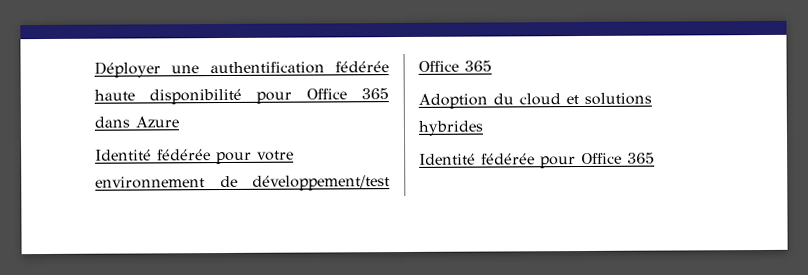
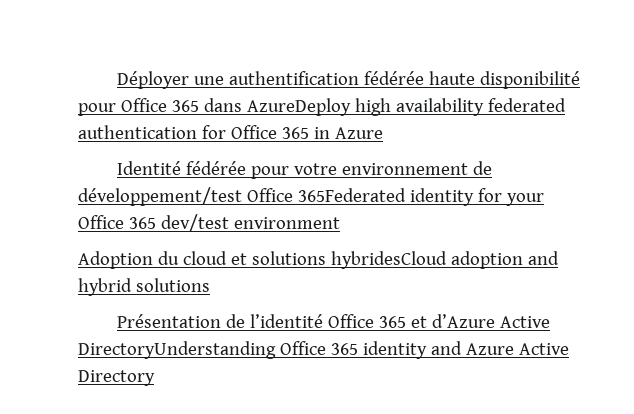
(130, 122) none -> [246,98,566,116] [78,125,330,139] AzureDeploy high availability federated authentication for Office 365 in
[464,60,492,72] 365 -> [297,188,544,206] [78,214,340,232] 365Federated identity for your Office 365 dev/test environment
[418,120,483,136] [419,152,655,169] hybrides // Identité fédérée pour Office 365 -> [330,251,559,269] [78,278,210,296] [117,314,550,328] [78,341,569,359] [78,370,155,386] hybridesCloud adoption and hybrid solutions // Présentation de l’identité Office 365 et d’Azure Active DirectoryUnderstanding Office 365 identity and Azure Active Directory

